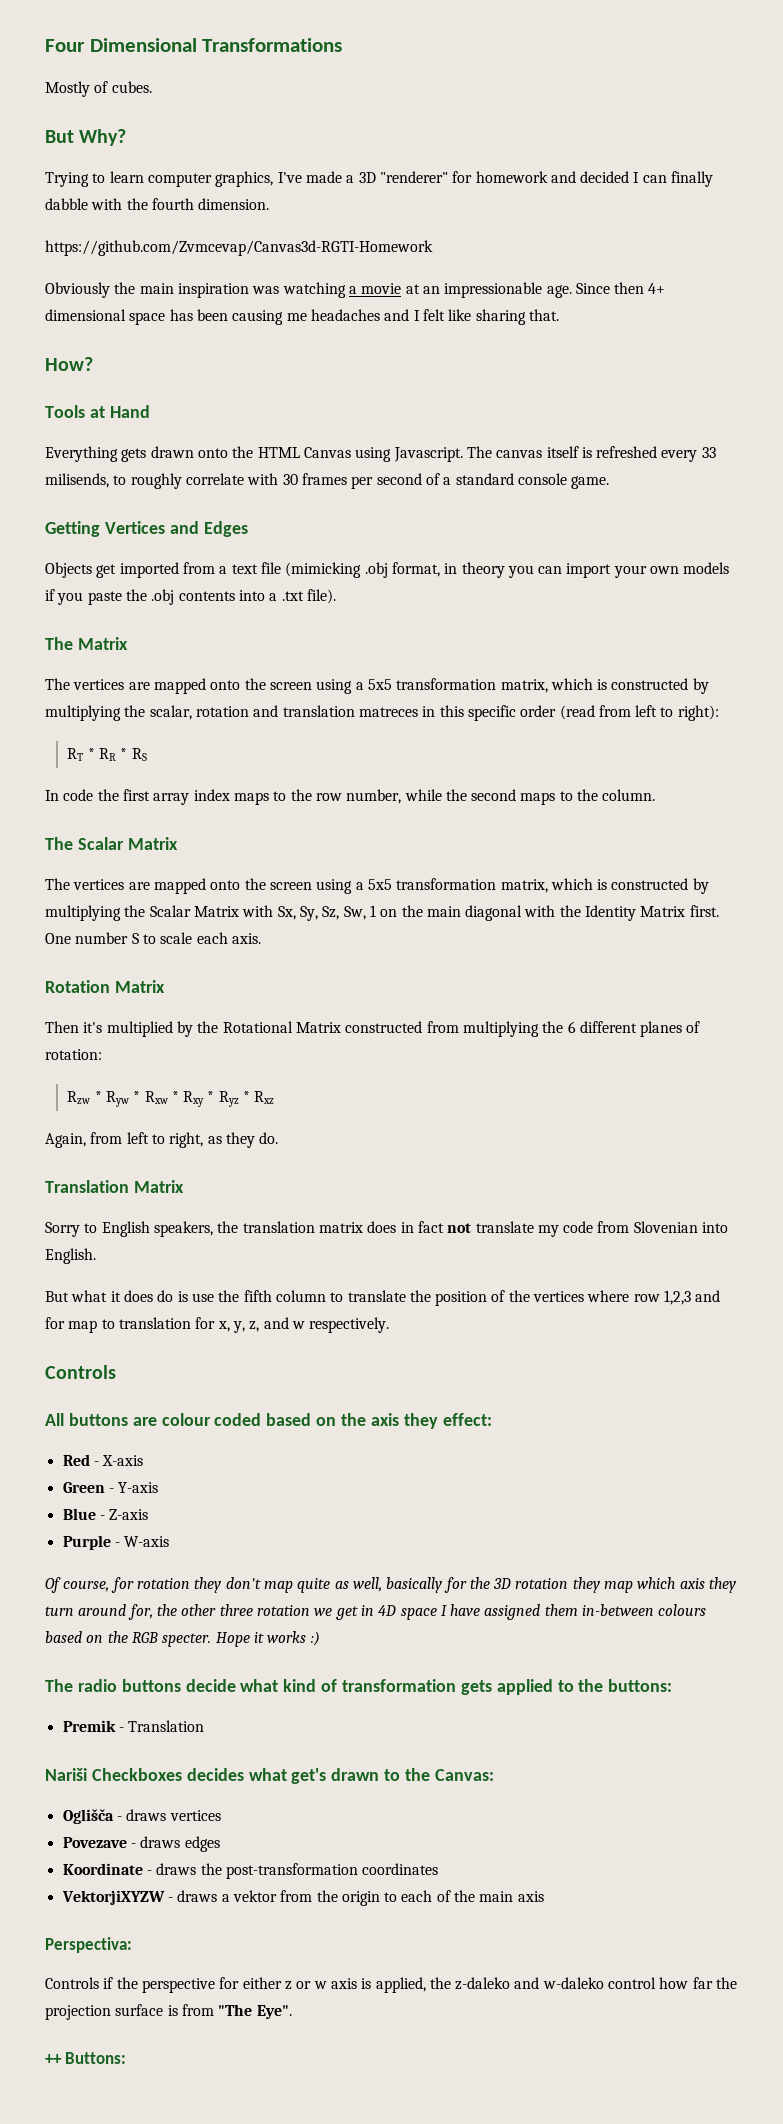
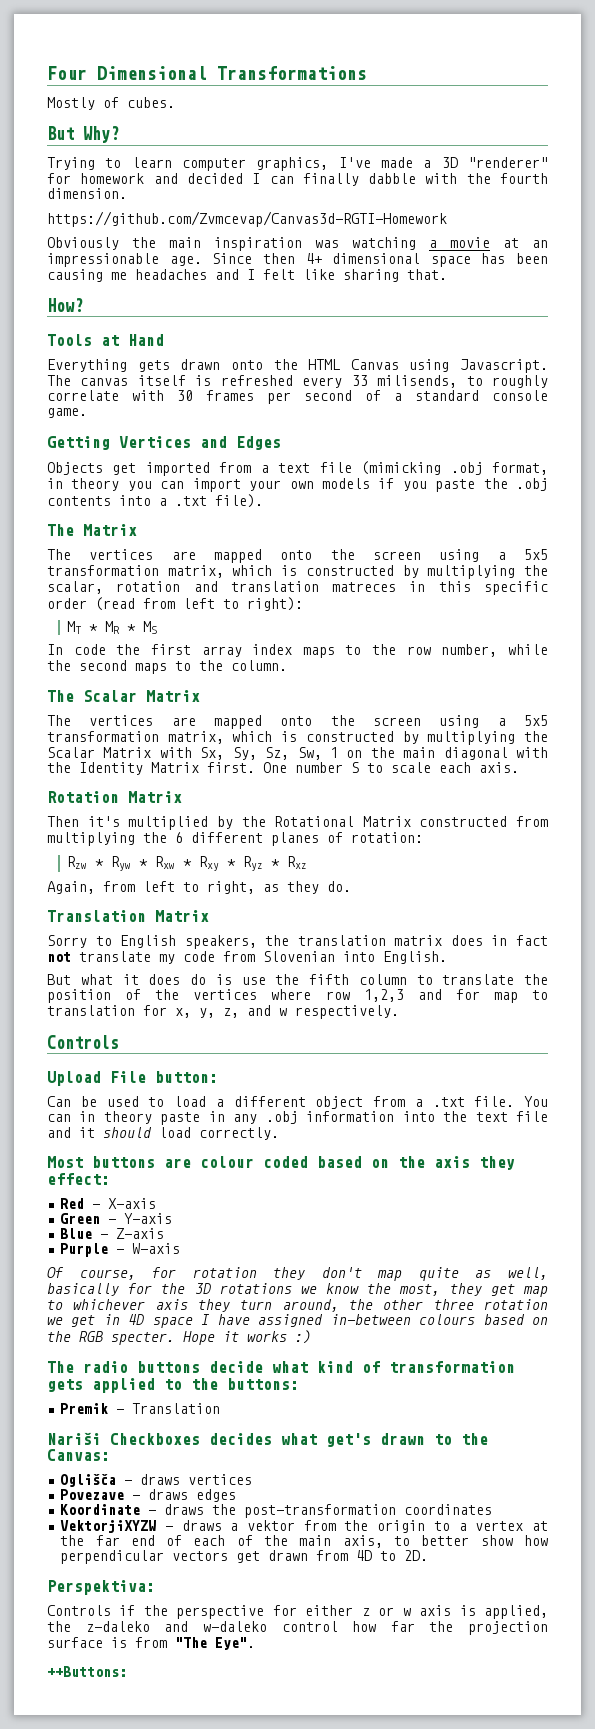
[67,748,147,761] RT * RR * RS -> [66,621,157,634] MT * MR * MS
[45,1413,64,1426] All -> [47,1071,218,1086] [47,1096,548,1109] [47,1111,548,1125] [47,1127,279,1140] [47,1156,83,1168] Upload File button: // Can be used to load a different object from a .txt file. You can in theory paste in any .obj information into the text file and it should load correctly. // Most
[515,1577,676,1593] rotation they map which -> [219,1283,548,1297] [47,1299,146,1310] rotations we know the most, they get map to whichever
[78,1604,153,1620] around for, -> [282,1299,339,1312] around,
[544,1604,578,1616] them -> (324, 1320) none
[401,1890,544,1902] [45,1937,132,1953] each of the main axis // Perspectiva: -> [458,1521,548,1531] [60,1535,548,1548] [60,1550,429,1564] [47,1580,155,1595] a vertex at the far end of each of the main axis, to better show how perpendicular vectors get drawn from 4D to 2D. // Perspektiva:
[45,2052,127,2064] ++ Buttons: -> [47,1666,127,1677] ++Buttons:

